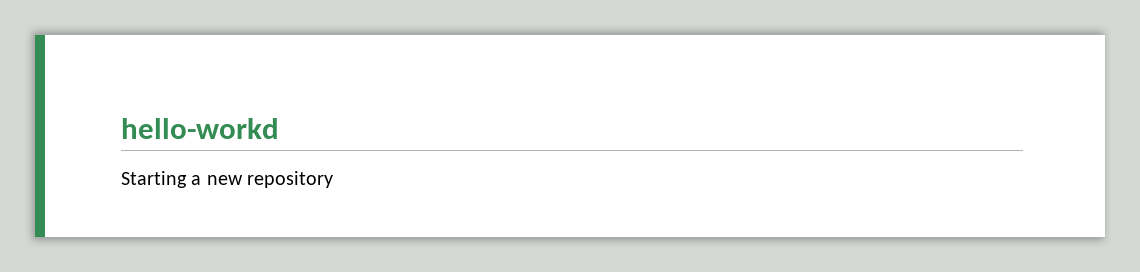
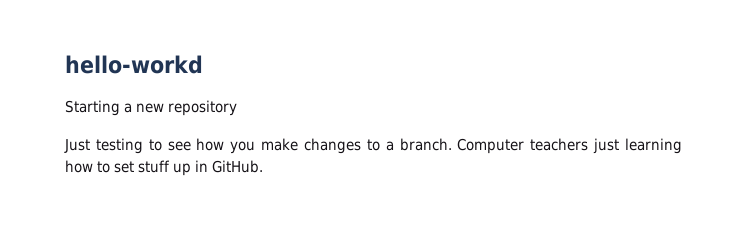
(334, 179) none -> [64,138,682,154] [65,160,263,176] // Just testing to see how you make changes to a branch. Computer teachers just learning how to set stuff up in GitHub.

